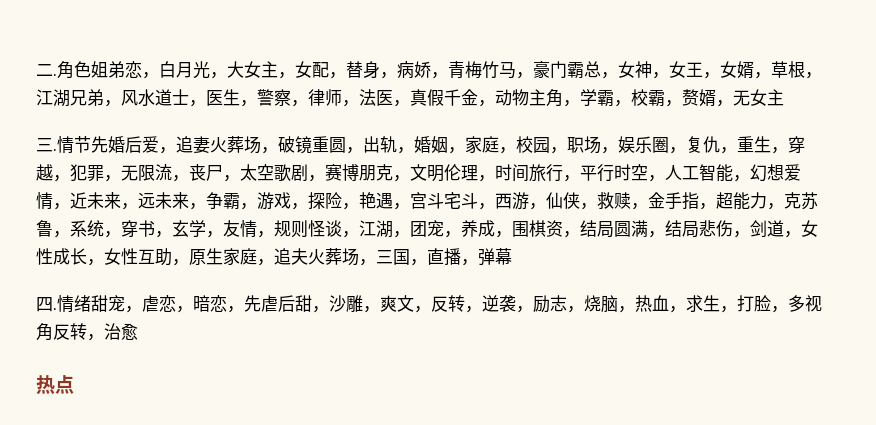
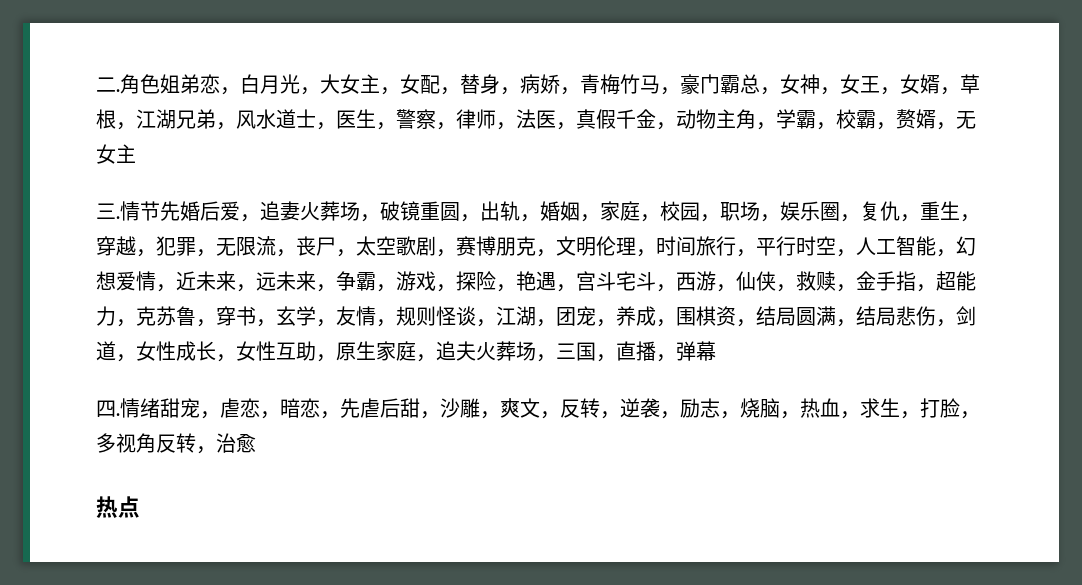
[70,220,121,238] 系统， -> (216, 323) none

